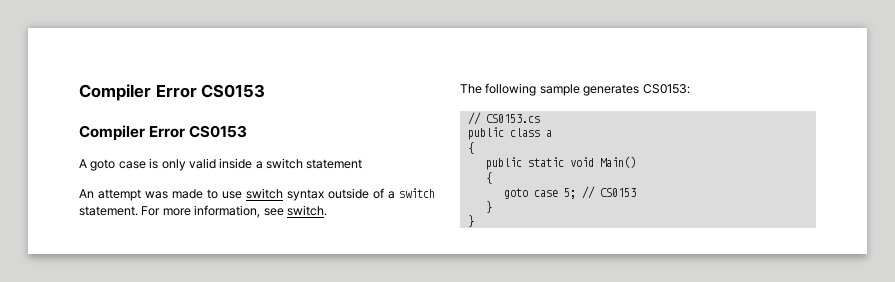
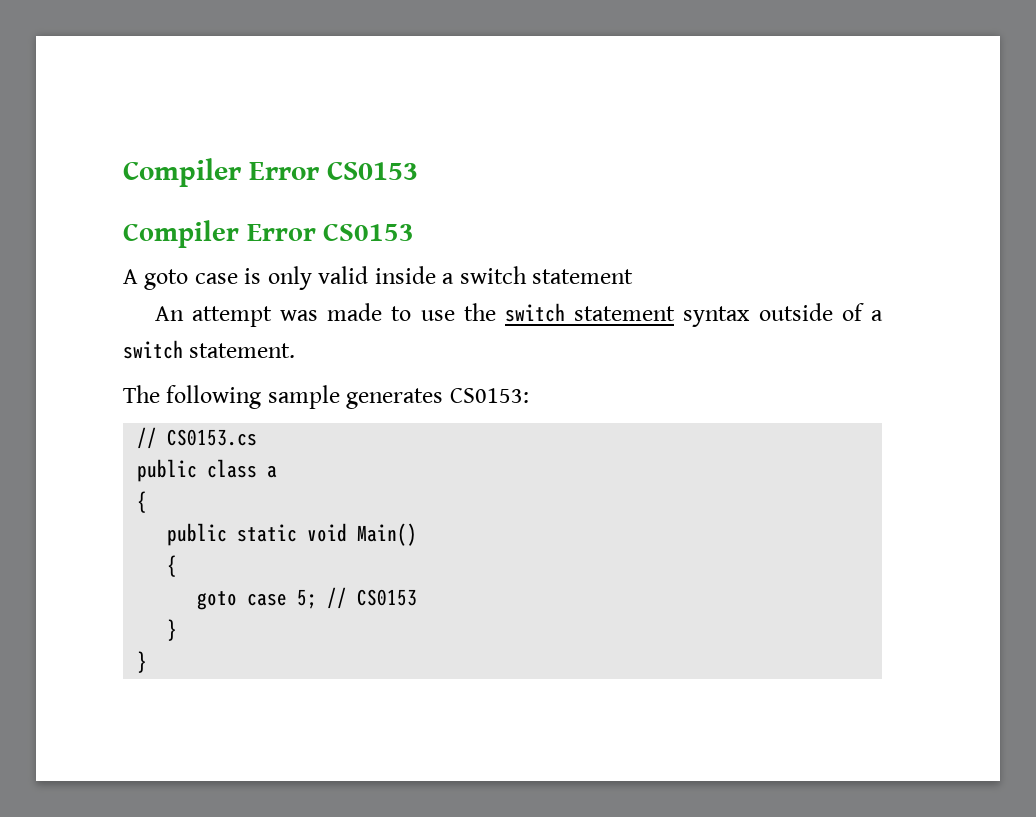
[246,188,283,199] switch -> [463,303,676,322] the switch statement
[141,205,327,218] For more information, see switch. -> (296, 350) none

